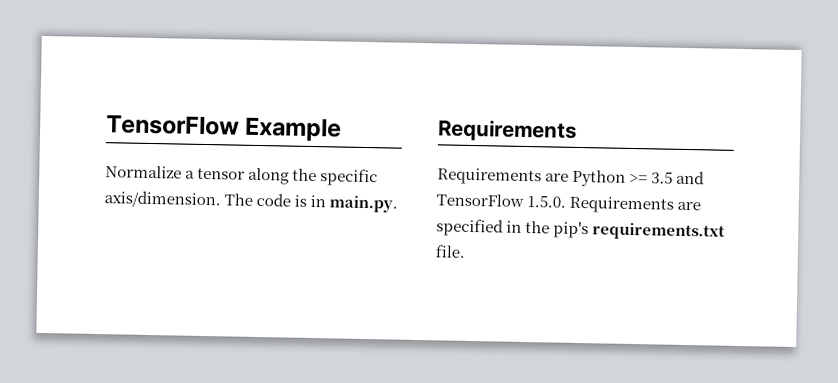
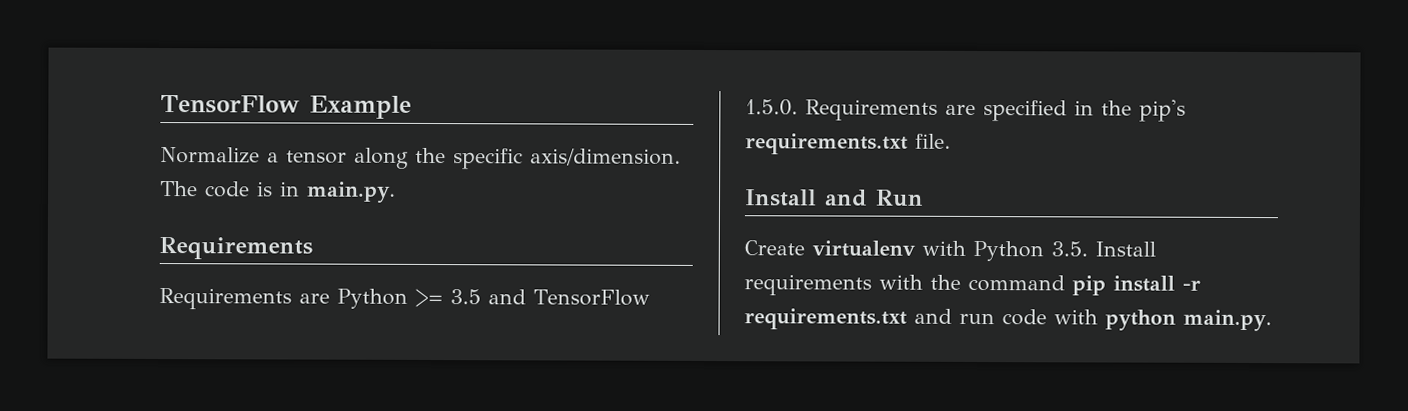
(466, 251) none -> [744,189,924,207] [744,240,1156,262] [744,274,1201,296] [744,308,1272,332] // Install and Run // Create virtualenv with Python 3.5. Install requirements with the command pip install -r requirements.txt and run code with python main.py.

